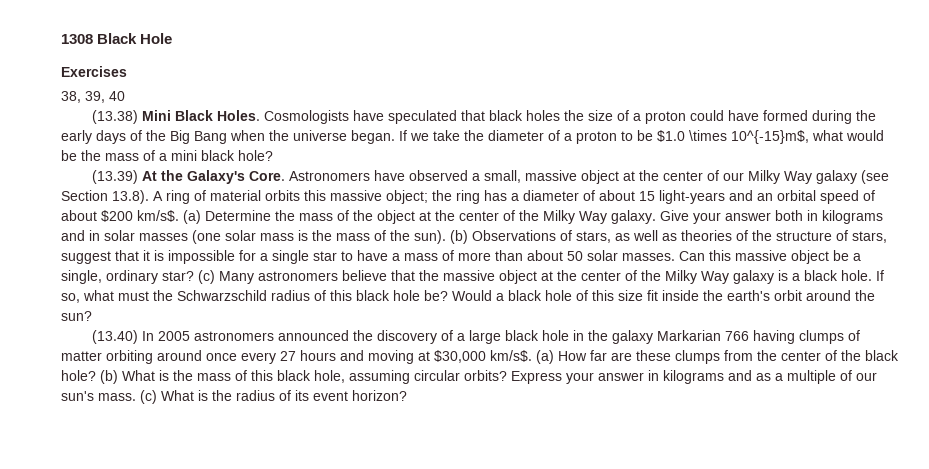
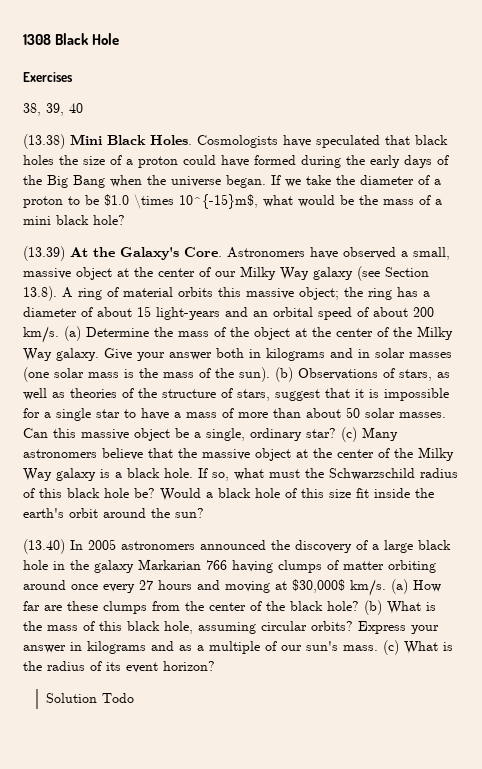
[101,210,179,222] $200 km/s$. -> [413,307,434,317] [23,326,59,343] 200 km/s.
[434,350,532,363] $30,000 km/s$. -> [292,579,386,596] $30,000$ km/s.
(407, 395) none -> [45,693,134,703] // Solution Todo

